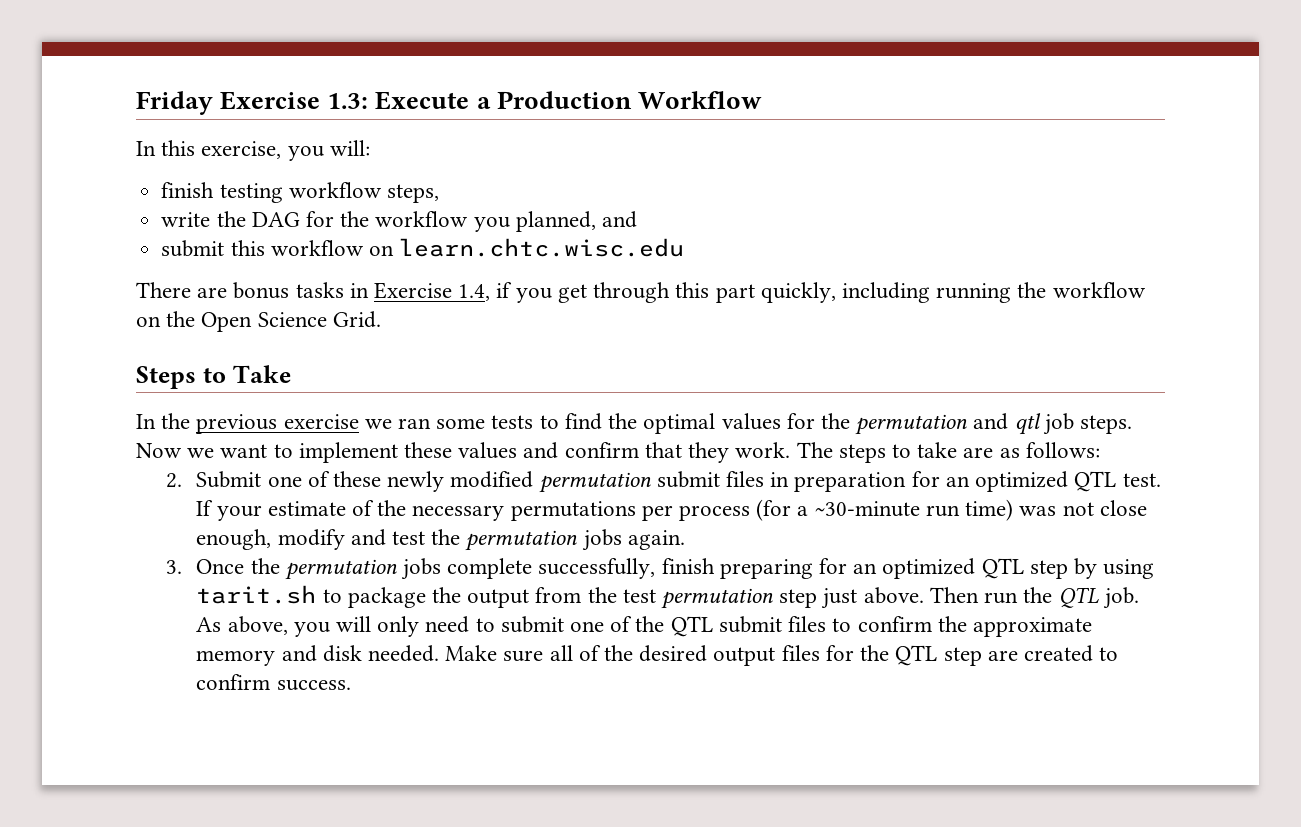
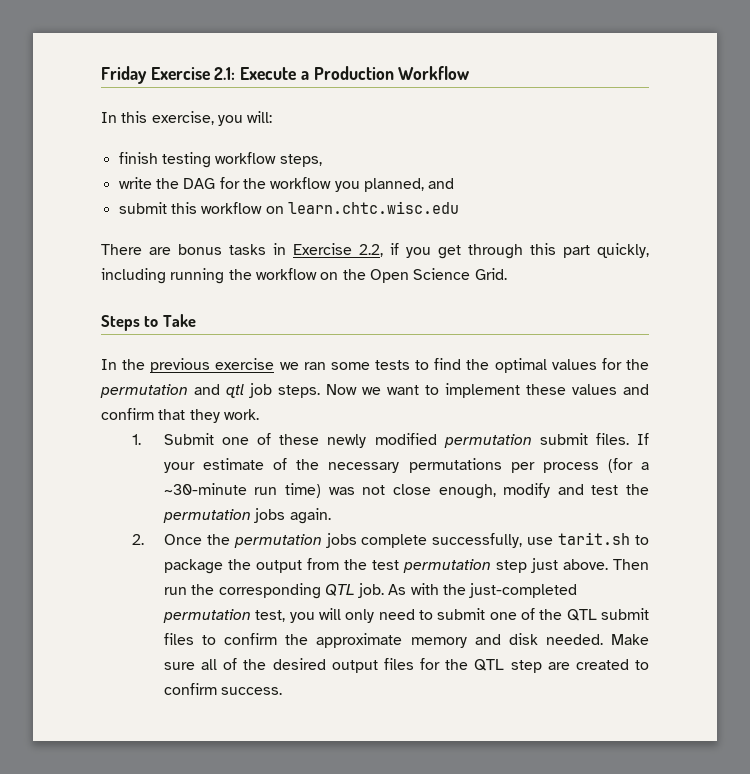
[327,93,369,109] 1.3: -> [214,67,236,80] 2.1:
[458,284,491,301] 1.4, -> [359,244,383,257] 2.2,
[796,442,1100,463] [166,473,183,488] The steps to take are as follows: // 2. -> [132,434,142,445] // 1.
[726,471,1161,492] files in preparation for an optimized QTL test. -> [595,433,629,445] files.
[166,560,183,574] 3. -> [132,534,145,545] 2.
[661,558,1155,579] finish preparing for an optimized QTL step by using -> [527,537,554,545] use
(1053, 595) none -> [218,583,321,599] corresponding
[227,616,288,635] above, -> [410,583,578,598] [162,609,286,623] with the just-completed permutation test,

